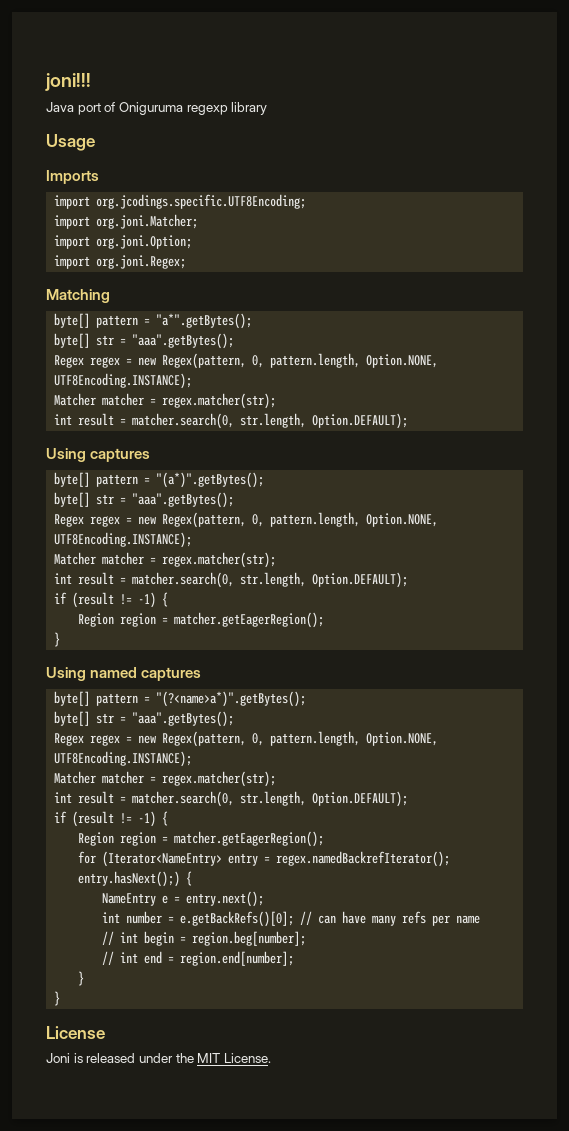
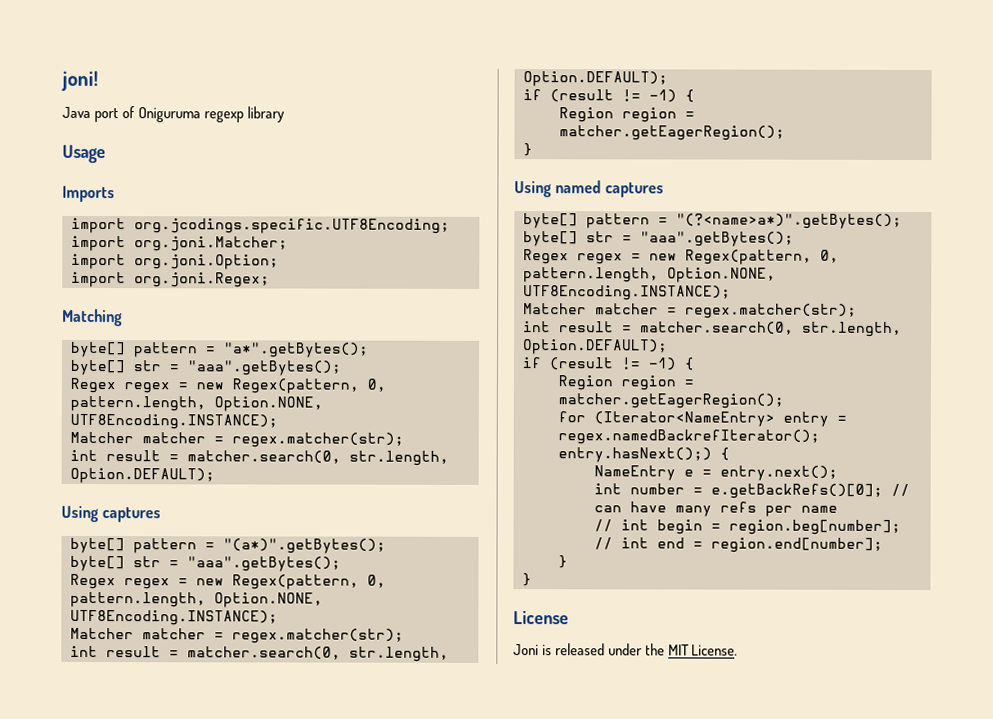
[45,73,91,91] joni!!! -> [61,70,99,92] joni!

